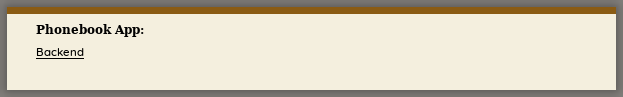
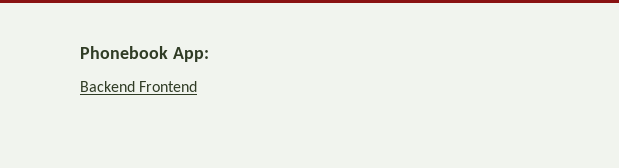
(84, 52) none -> [139,81,198,92] Frontend

